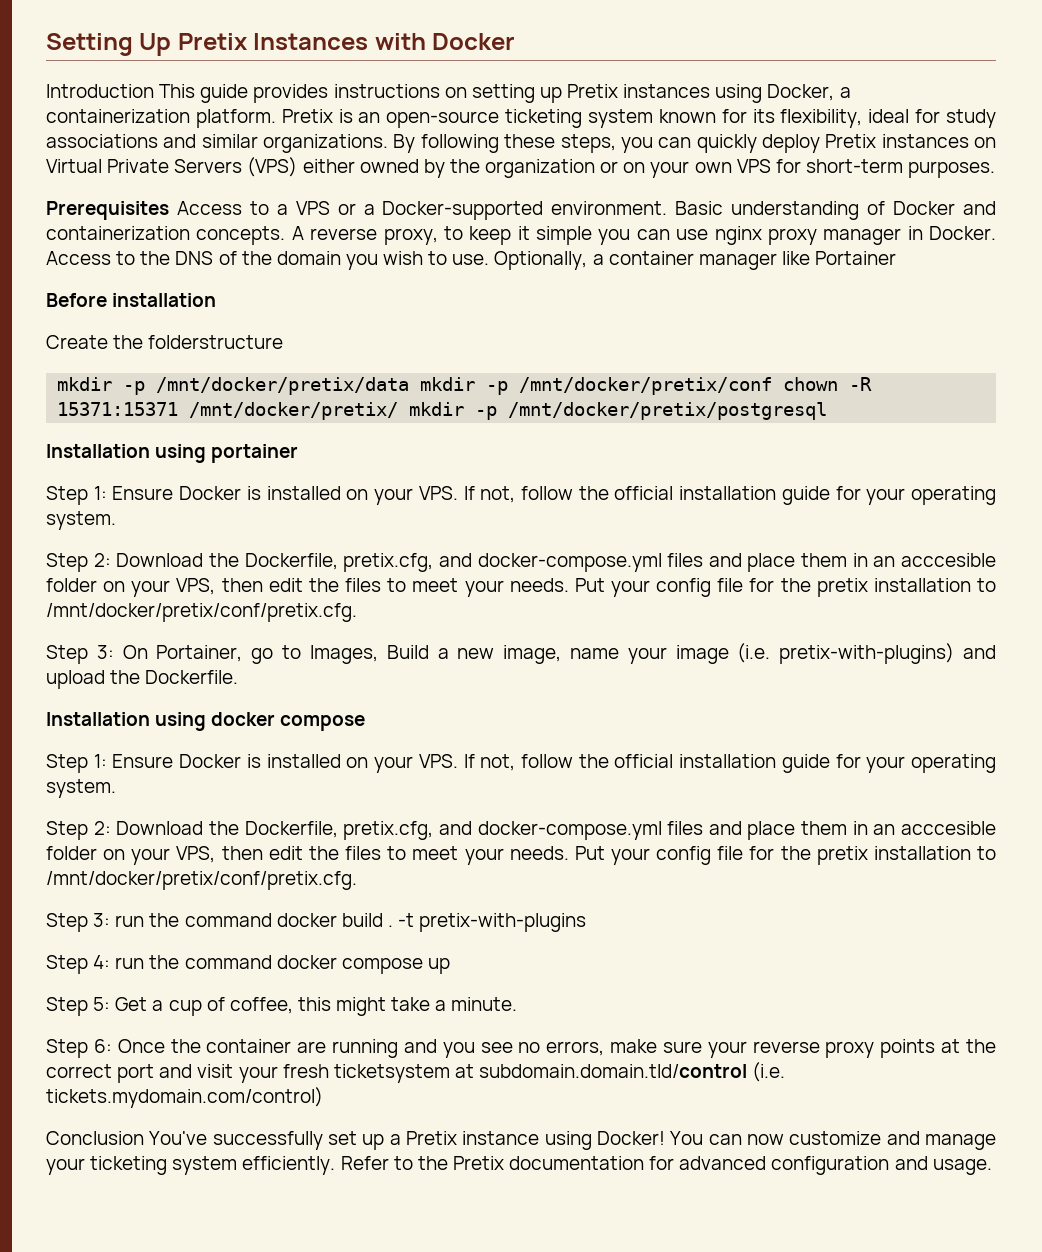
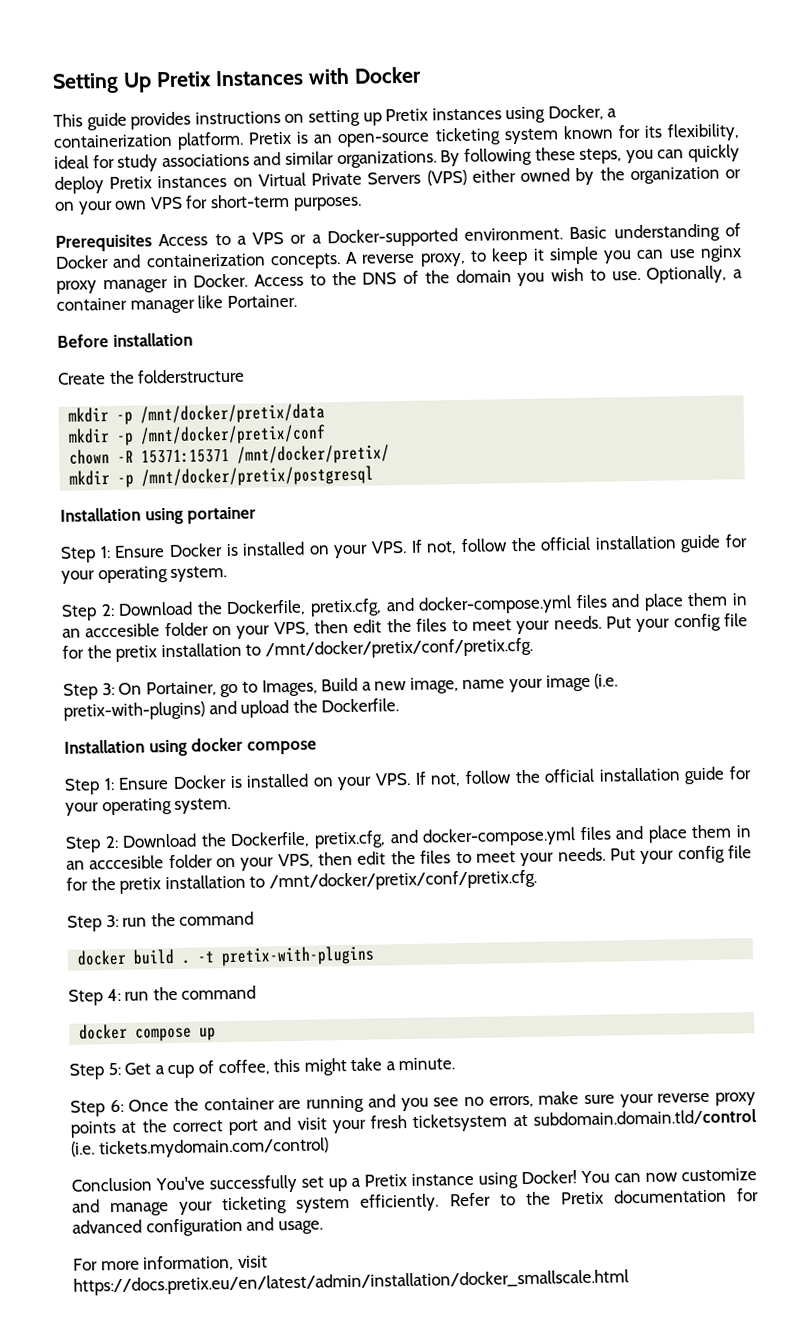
[46,84,154,98] Introduction -> (423, 75) none
[815,251,897,265] Portainer -> [226,294,297,309] Portainer.
(410, 386) none -> (326, 414) //
(773, 386) none -> (327, 435) //
(399, 411) none -> (391, 454) //
(272, 920) none -> (255, 918) //
(272, 962) none -> (257, 992) //
(992, 1167) none -> [73,1255,268,1272] [73,1269,629,1296] // For more information, visit https://docs.pretix.eu/en/latest/admin/installation/docker_smallscale.html

